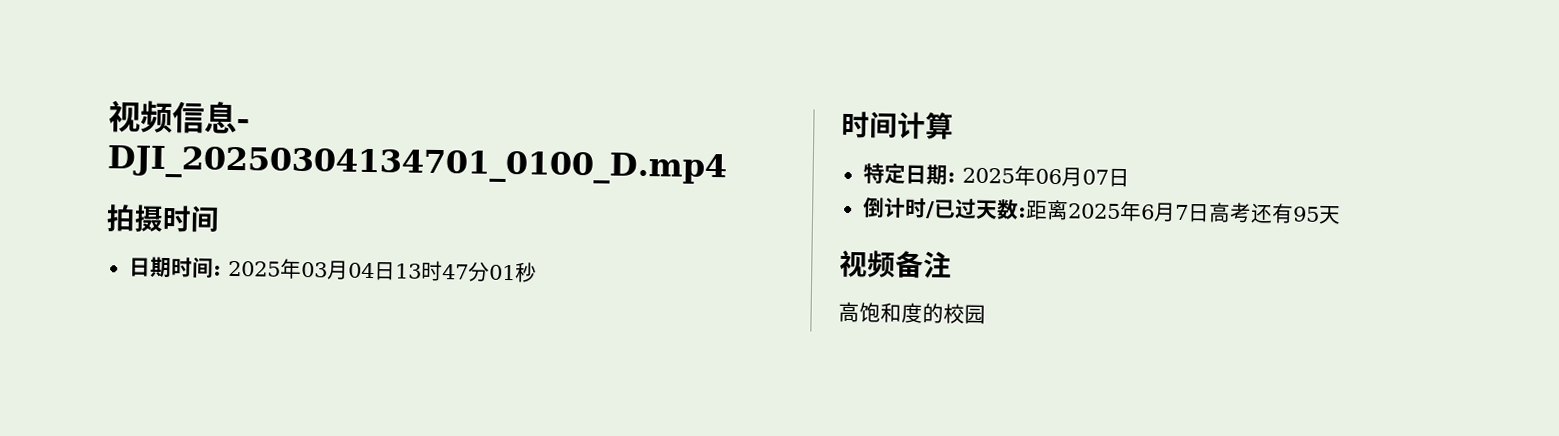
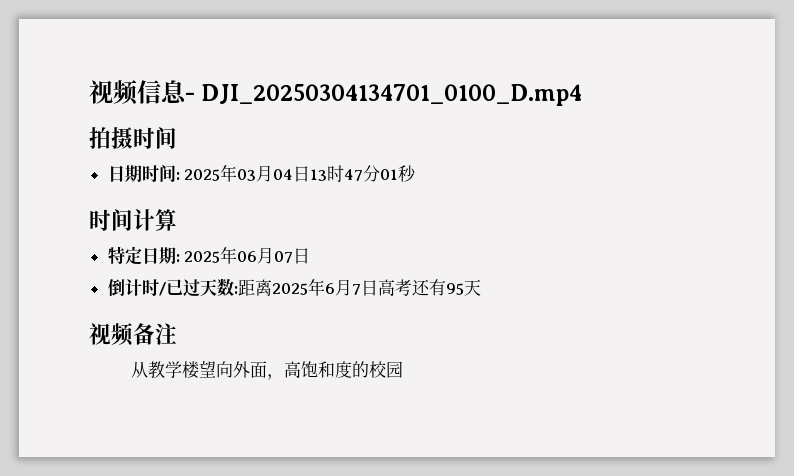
(952, 265) none -> [130,360,284,380] 从教学楼望向外面，

